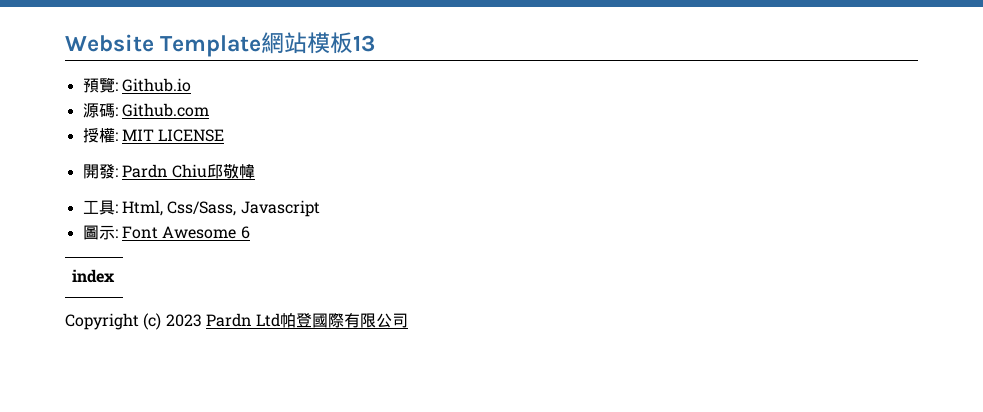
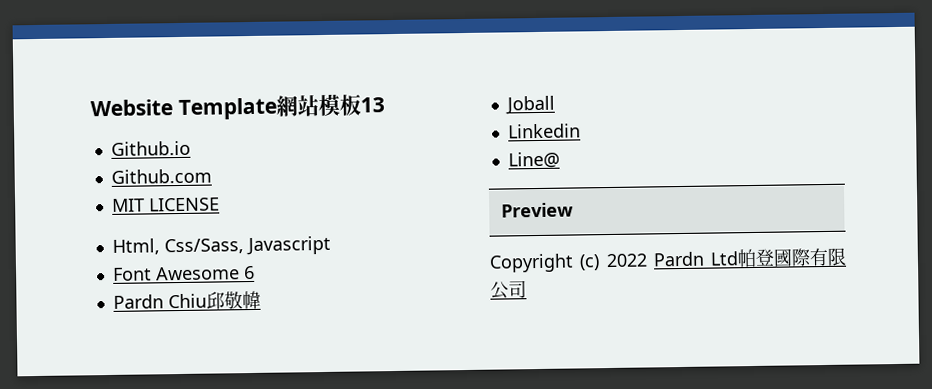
[82,77,118,93] 預覽: -> (385, 105) none
[82,103,118,118] 源碼: -> (191, 148) none
[82,128,118,143] 授權: -> (212, 176) none
[82,164,256,179] [82,200,320,217] [82,225,250,240] [72,269,116,283] 開發: Pardn Chiu邱敬幃 // 工具: Html, Css/Sass, Javascript // 圖示: Font Awesome 6 // index -> [111,235,331,256] [111,265,255,281] [112,290,261,310] [504,95,555,115] [507,123,581,139] [507,151,560,169] [500,202,574,218] Html, Css/Sass, Javascript // Font Awesome 6 // Pardn Chiu邱敬幃 // Joball // Linkedin // Line@ // Preview
[165,314,202,327] 2023 -> [605,253,648,268] 2022

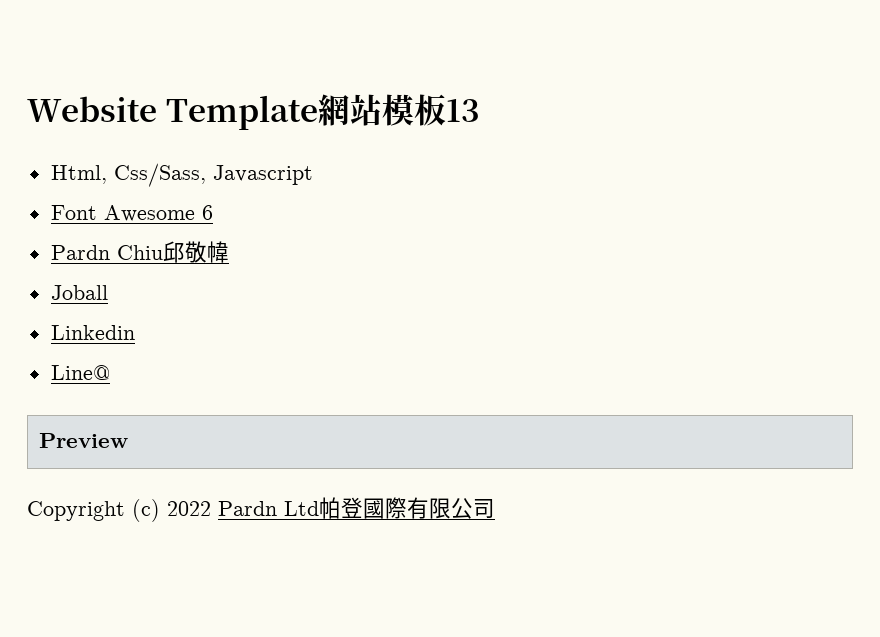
[110,140,191,156] [110,168,212,184] [111,197,220,212] // Github.io // Github.com // MIT LICENSE -> (480, 110) none

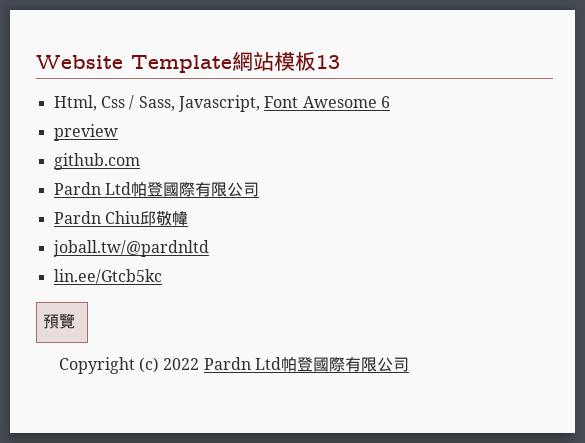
[113,163,313,187] Css/Sass, Javascript // -> [100,95,260,112] Css / Sass, Javascript,
(213, 212) none -> [53,124,118,141] [53,153,140,170] [53,182,259,197] // preview // github.com // Pardn Ltd帕登國際有限公司
[50,285,108,300] [50,325,135,340] [50,365,110,380] [38,433,128,448] Joball // Linkedin // Line@ // Preview -> [52,240,209,257] [53,269,162,284] [42,313,75,329] joball.tw/@pardnltd // lin.ee/Gtcb5kc // 預覽

